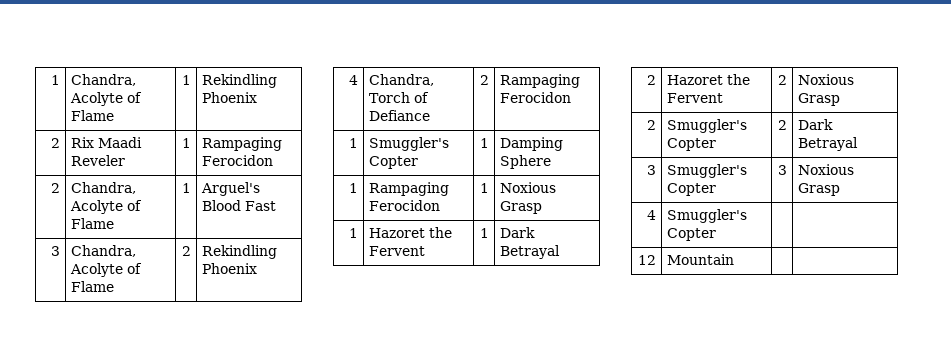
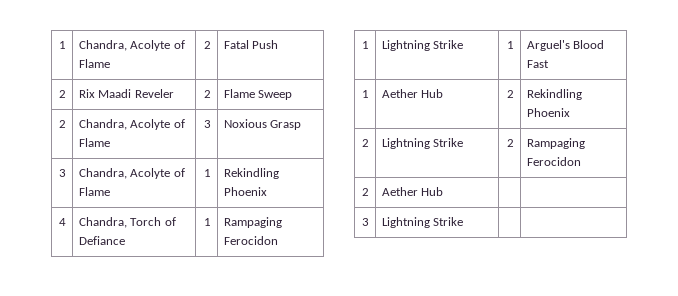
[182,75,192,85] [201,74,277,88] [201,92,257,103] [51,138,61,148] [70,137,142,148] [70,155,125,166] [182,138,192,148] [201,137,282,151] [201,155,273,166] [51,183,61,193] [70,182,136,194] [69,200,142,214] [70,218,114,229] [182,183,192,193] [200,182,260,196] [201,200,276,211] [51,246,61,256] [70,245,136,257] [69,263,142,277] [70,281,114,292] [182,246,192,256] [201,245,277,259] [201,263,257,274] [349,75,359,85] [368,74,434,86] [368,92,429,103] [368,110,430,121] [480,75,490,85] [499,74,580,88] [499,92,571,103] [349,138,359,148] [368,137,449,151] [368,156,418,169] [480,138,490,148] [499,137,563,151] [499,155,551,169] [349,183,359,193] [368,182,449,196] [368,200,440,211] [480,183,490,193] [499,182,556,193] [499,201,542,214] [349,228,359,238] [368,227,452,238] [368,246,425,256] [480,228,490,238] [499,227,535,238] [499,245,560,259] [647,75,657,85] [666,74,750,85] [666,93,723,103] [778,75,788,85] [797,74,854,85] [797,93,840,106] [647,120,657,130] [666,119,747,133] [666,138,716,151] [778,120,788,130] [797,119,833,130] [797,137,858,151] [647,165,657,175] [666,164,747,178] [666,183,716,196] [778,165,788,175] [797,164,854,175] [797,183,840,196] [647,210,657,220] [666,209,747,223] [666,228,716,241] [638,255,657,265] [666,254,734,265] 1 | Rekindling Phoenix // 2 | Rix Maadi Reveler | 1 | Rampaging Ferocidon // 2 | Chandra, Acolyte of Flame | 1 | Arguel's Blood Fast // 3 | Chandra, Acolyte of Flame | 2 | Rekindling Phoenix // 4 | Chandra, Torch of Defiance | 2 | Rampaging Ferocidon // 1 | Smuggler's Copter | 1 | Damping Sphere // 1 | Rampaging Ferocidon | 1 | Noxious Grasp // 1 | Hazoret the Fervent | 1 | Dark Betrayal // 2 | Hazoret the Fervent | 2 | Noxious Grasp // 2 | Smuggler's Copter | 2 | Dark Betrayal // 3 | Smuggler's Copter | 3 | Noxious Grasp // 4 | Smuggler's Copter | | // 12 | Mountain -> [204,41,212,49] [223,40,279,49] [59,90,67,98] [78,89,174,98] [204,90,212,98] [223,89,293,100] [59,120,67,128] [78,119,185,130] [78,138,110,147] [204,120,212,128] [223,119,302,130] [59,169,67,177] [78,168,185,179] [78,187,110,196] [204,169,212,177] [223,168,279,179] [223,187,267,196] [59,218,67,226] [78,217,176,228] [78,236,125,245] [204,218,212,226] [223,217,282,228] [223,236,278,245] [362,41,370,49] [381,40,464,51] [507,41,515,49] [526,40,605,51] [526,60,549,68] [362,90,370,98] [381,89,444,98] [507,90,515,98] [526,89,582,100] [526,108,570,117] [362,139,370,147] [381,138,464,149] [507,139,515,147] [526,138,585,149] [526,157,581,166] [362,188,370,196] [381,187,444,196] [362,218,370,226] [381,217,464,228] 2 | Fatal Push // 2 | Rix Maadi Reveler | 2 | Flame Sweep // 2 | Chandra, Acolyte of Flame | 3 | Noxious Grasp // 3 | Chandra, Acolyte of Flame | 1 | Rekindling Phoenix // 4 | Chandra, Torch of Defiance | 1 | Rampaging Ferocidon // 1 | Lightning Strike | 1 | Arguel's Blood Fast // 1 | Aether Hub | 2 | Rekindling Phoenix // 2 | Lightning Strike | 2 | Rampaging Ferocidon // 2 | Aether Hub | | // 3 | Lightning Strike

